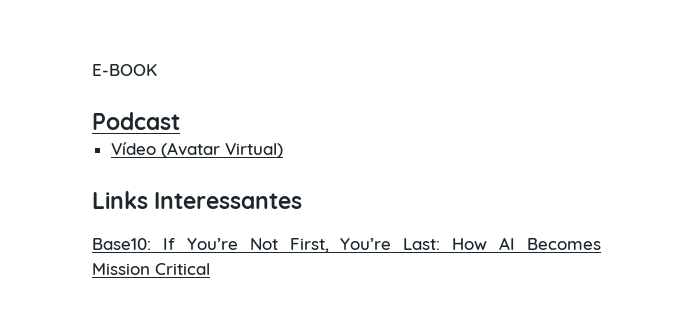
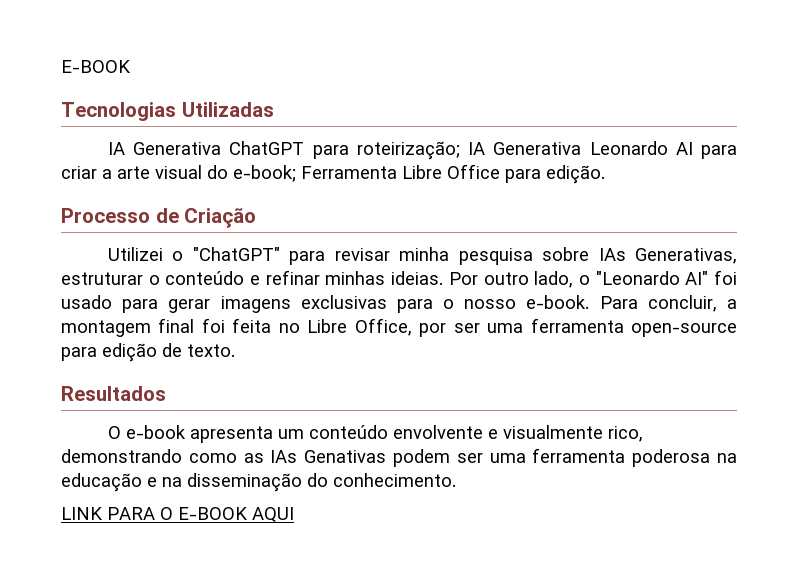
[92,112,180,130] [110,142,283,158] [92,191,303,209] [92,237,602,253] [92,263,210,275] Podcast // Vídeo (Avatar Virtual) // Links Interessantes // Base10: If You’re Not First, You’re Last: How AI Becomes Mission Critical -> [61,102,274,121] [107,141,737,160] [61,164,605,184] [61,208,257,228] [107,247,737,265] [61,270,737,288] [61,295,737,313] [61,318,737,337] [61,343,235,362] [61,386,166,401] [107,425,643,443] [61,448,737,467] [61,473,456,492] [61,507,294,523] Tecnologias Utilizadas // IA Generativa ChatGPT para roteirização; IA Generativa Leonardo AI para criar a arte visual do e-book; Ferramenta Libre Office para edição. // Processo de Criação // Utilizei o "ChatGPT" para revisar minha pesquisa sobre IAs Generativas, estruturar o conteúdo e refinar minhas ideias. Por outro lado, o "Leonardo AI" foi usado para gerar imagens exclusivas para o nosso e-book. Para concluir, a montagem final foi feita no Libre Office, por ser uma ferramenta open-source para edição de texto. // Resultados // O e-book apresenta um conteúdo envolvente e visualmente rico, demonstrando como as IAs Genativas podem ser uma ferramenta poderosa na educação e na disseminação do conhecimento. // LINK PARA O E-BOOK AQUI

